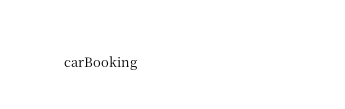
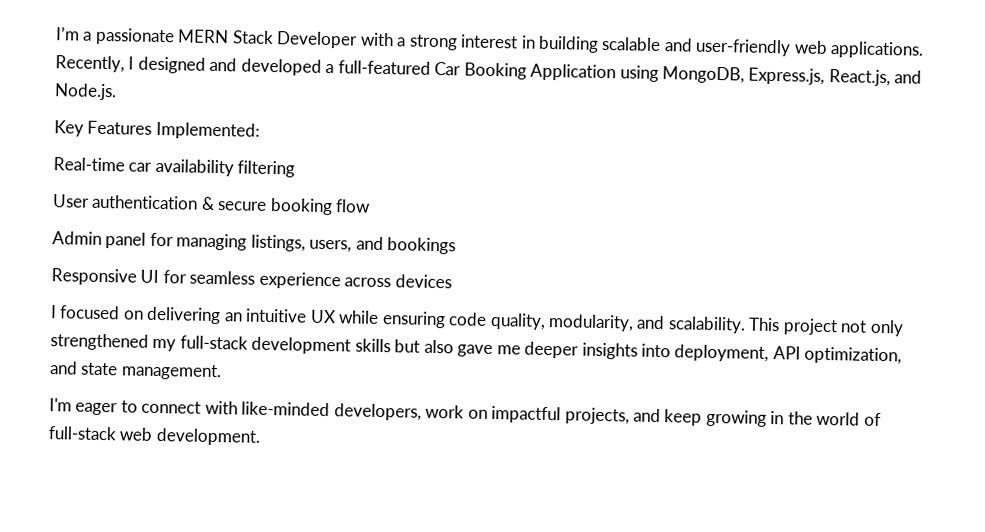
[64,56,137,70] carBooking -> [55,26,925,59] [55,55,923,87] [54,83,117,101] [54,120,260,140] [53,157,296,178] [52,194,372,216] [52,231,457,255] [51,268,452,290] [50,305,904,337] [50,333,903,365] [49,361,222,381] [49,398,881,427] [48,426,261,446] I’m a passionate MERN Stack Developer with a strong interest in building scalable and user-friendly web applications. Recently, I designed and developed a full-featured Car Booking Application using MongoDB, Express.js, React.js, and Node.js. // Key Features Implemented: // Real-time car availability filtering // User authentication & secure booking flow // Admin panel for managing listings, users, and bookings // Responsive UI for seamless experience across devices // I focused on delivering an intuitive UX while ensuring code quality, modularity, and scalability. This project not only strengthened my full-stack development skills but also gave me deeper insights into deployment, API optimization, and state management. // I'm eager to connect with like-minded developers, work on impactful projects, and keep growing in the world of full-stack web development.

